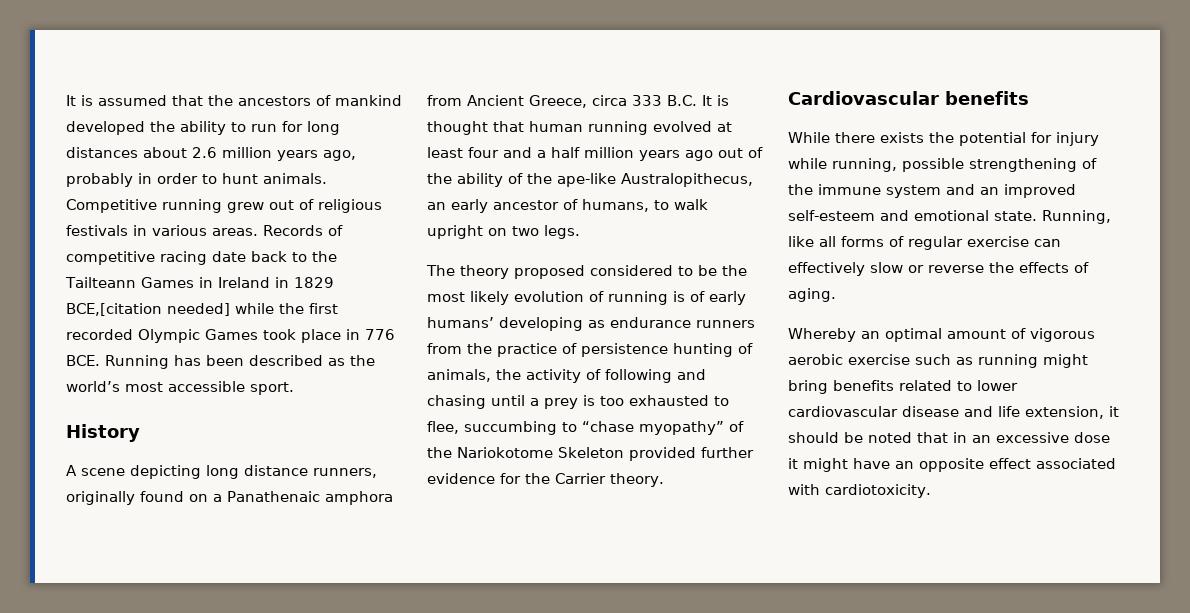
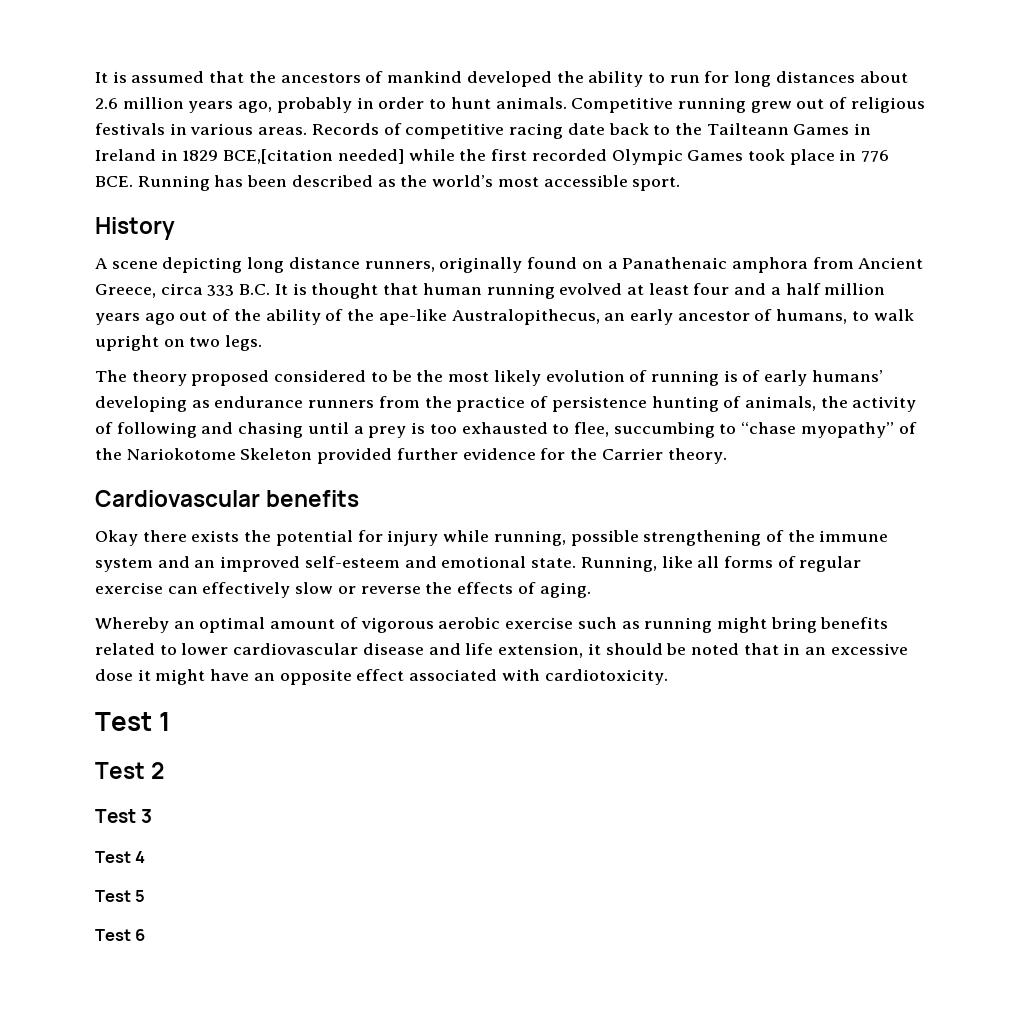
[788,132,830,143] While -> [95,530,138,546] Okay
(931, 491) none -> [95,712,171,731] [95,762,165,779] [95,809,153,823] [95,851,146,863] [95,890,146,902] [95,929,146,941] // Test 1 // Test 2 // Test 3 // Test 4 // Test 5 // Test 6

